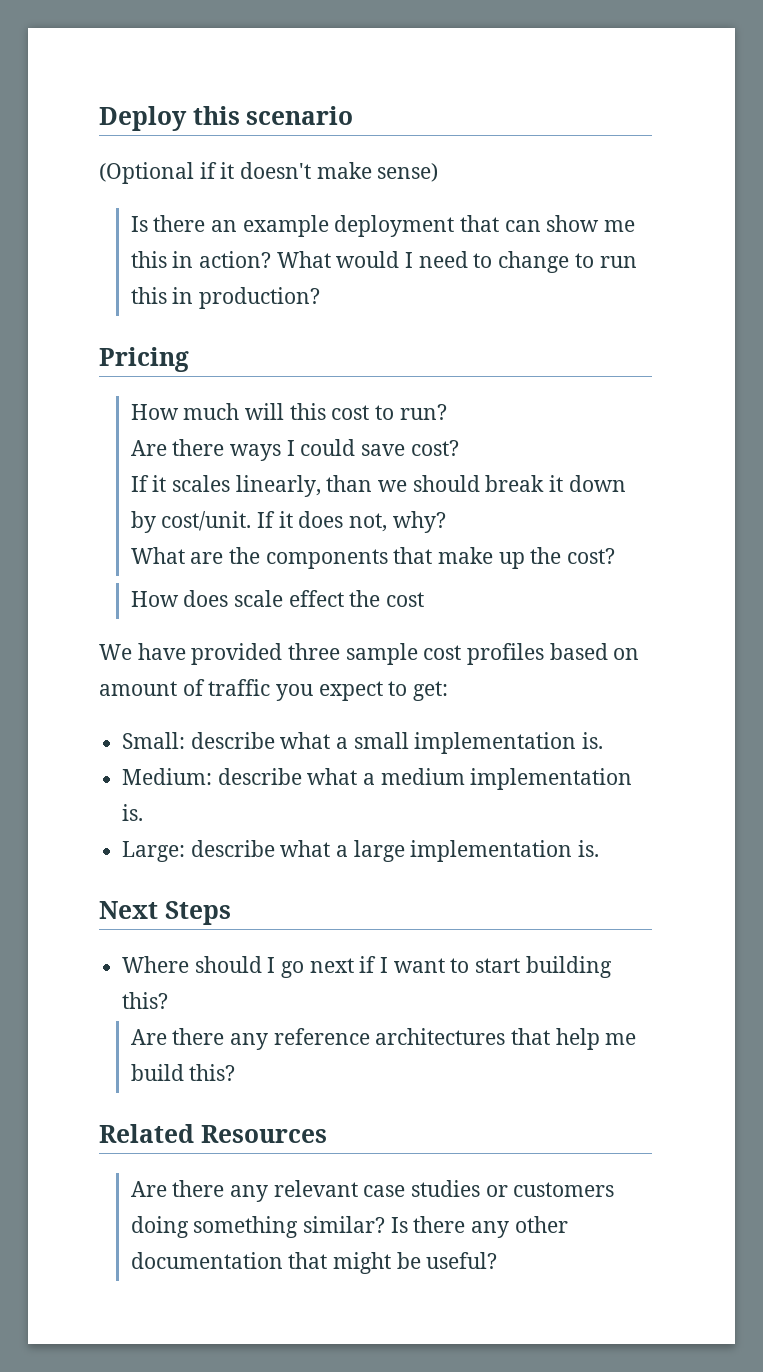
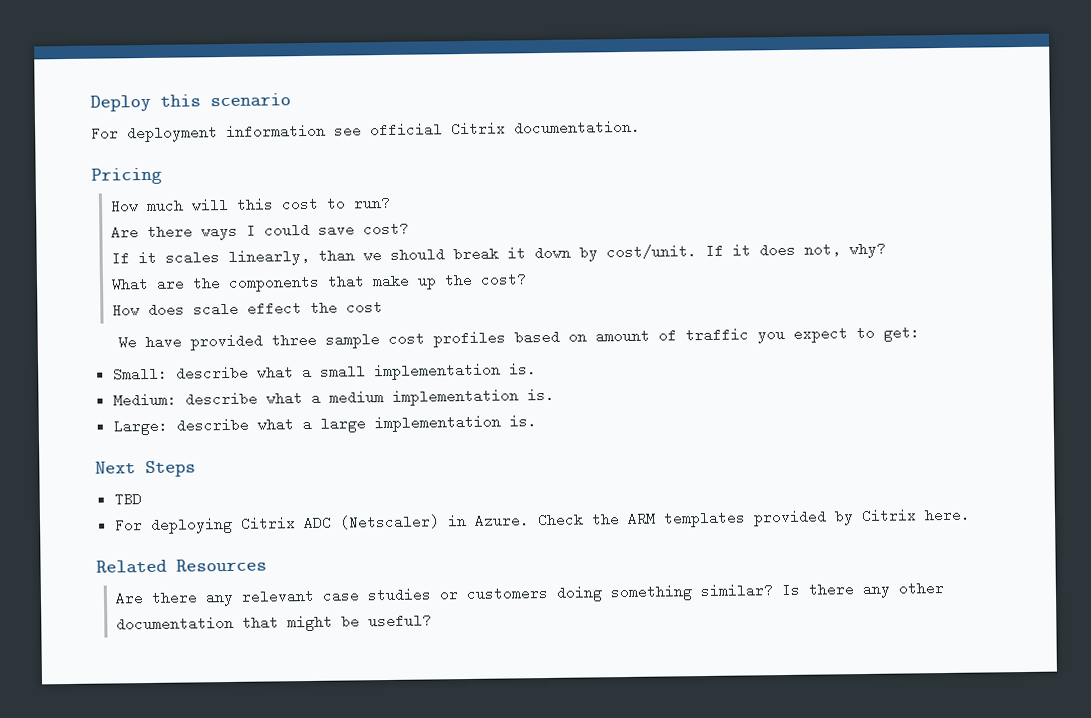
[99,162,439,184] [130,215,636,237] [130,251,637,273] [130,287,321,309] (Optional if it doesn't make sense) // Is there an example deployment that can show me this in action? What would I need to change to run this in production? -> [91,119,641,143] For deployment information see official Citrix documentation.
[122,956,612,978] [122,992,169,1009] [130,1028,637,1050] [130,1064,236,1081] Where should I go next if I want to start building this? // Are there any reference architectures that help me build this? -> [113,492,142,507] [113,507,971,534] TBD // For deploying Citrix ADC (Netscaler) in Azure. Check the ARM templates provided by Citrix here.

